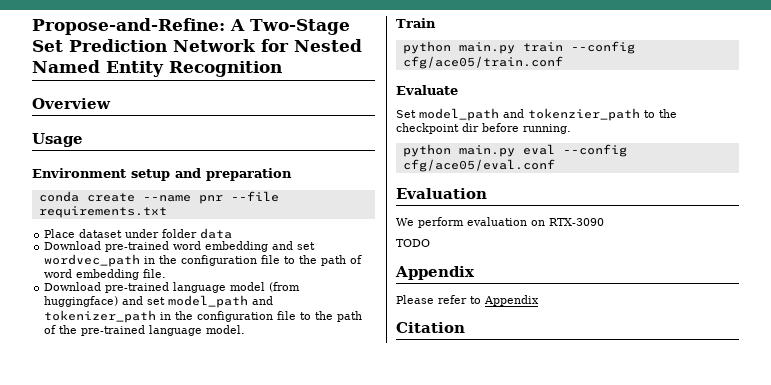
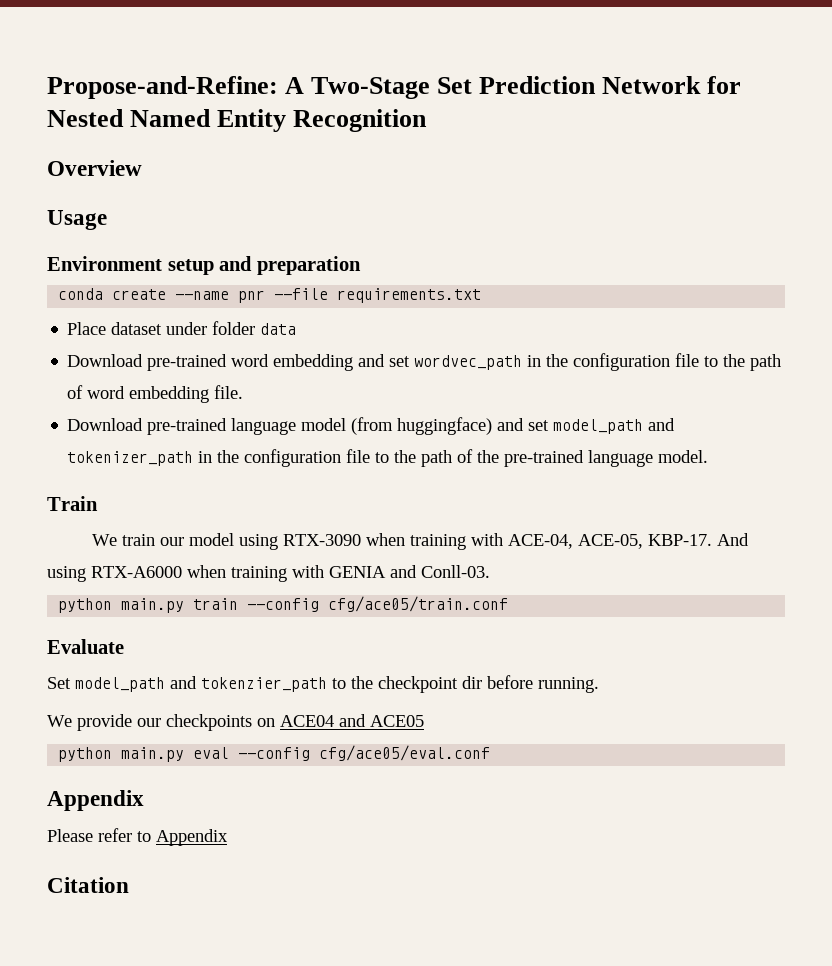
(436, 23) none -> [91,533,749,550] [47,565,490,582] // We train our model using RTX-3090 when training with ACE-04, ACE-05, KBP-17. And using RTX-A6000 when training with GENIA and Conll-03.
(571, 129) none -> [47,714,424,731] // We provide our checkpoints on ACE04 and ACE05
[396,188,487,199] [396,217,604,228] [396,239,430,247] // Evaluation // We perform evaluation on RTX-3090 // TODO -> (491, 753) none

